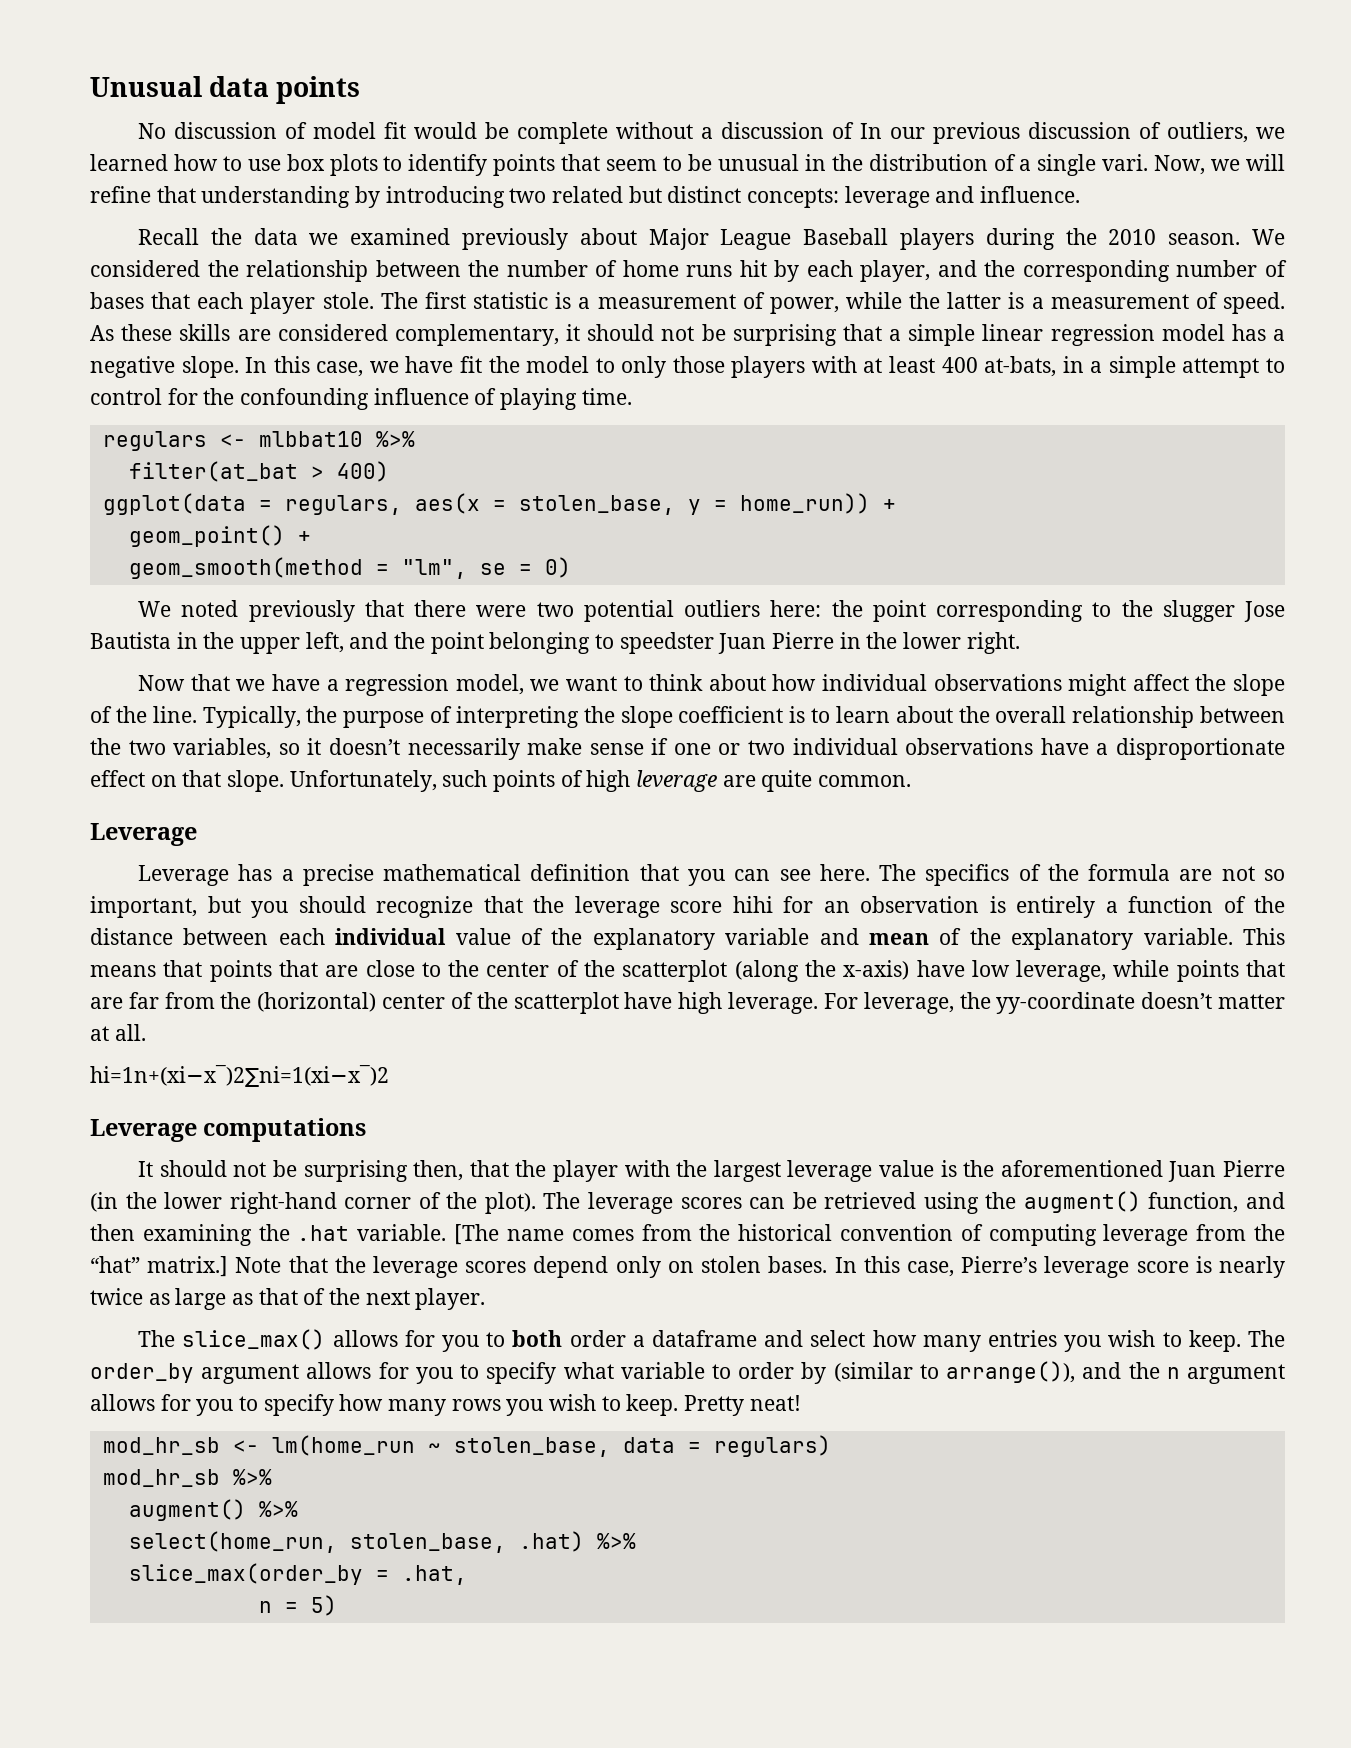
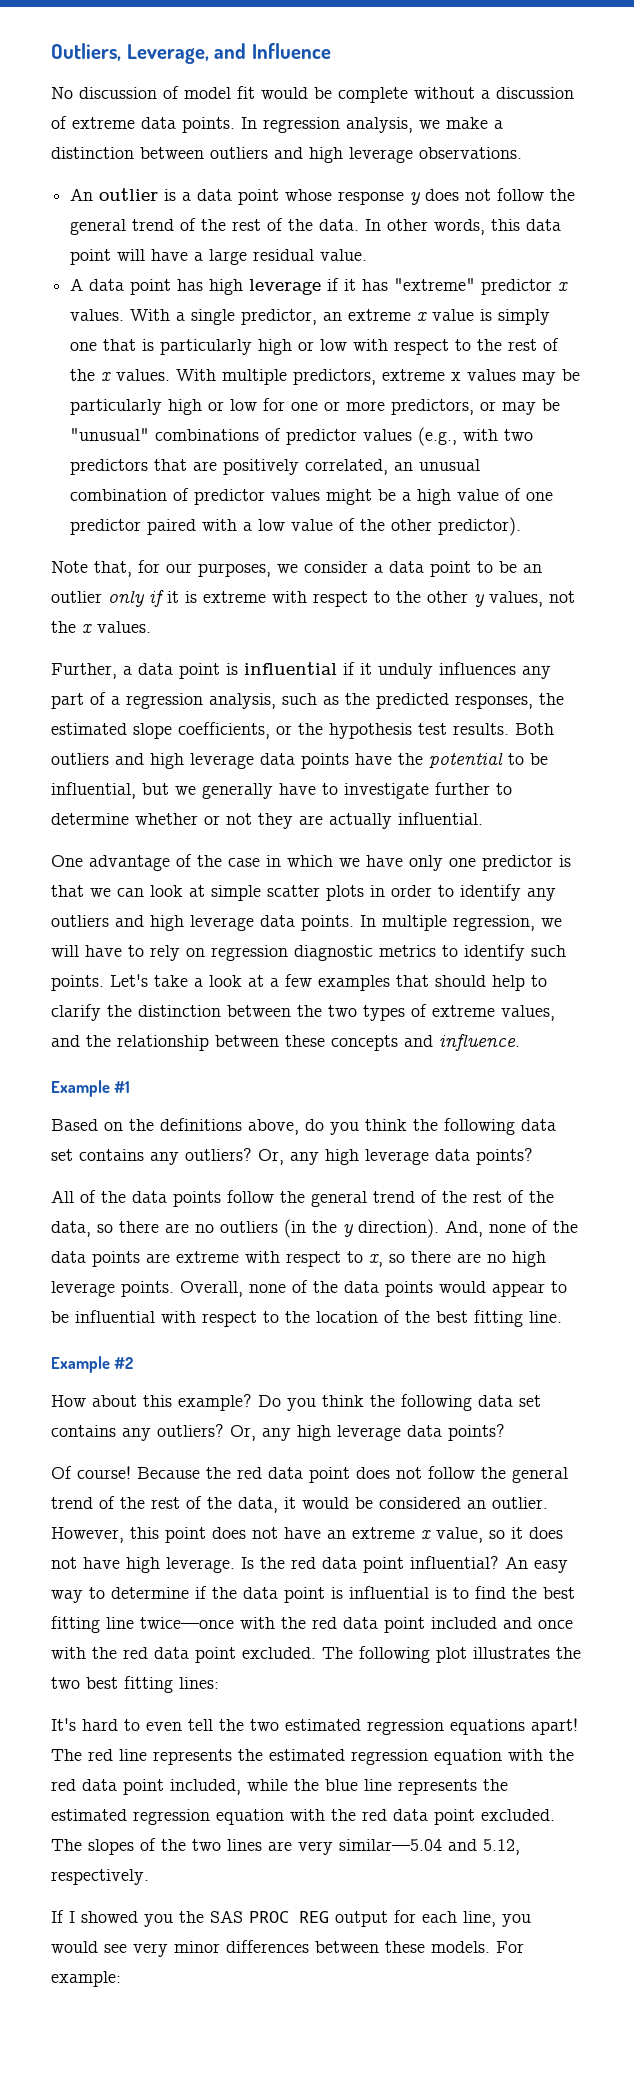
[90,76,361,104] Unusual data points -> [51,43,331,64] Outliers, Leverage, and Influence
[860,122,1285,144] [90,154,1285,176] [90,186,1081,208] [138,228,1285,250] [90,260,1287,282] [90,292,1285,314] [90,324,1285,346] [90,356,1286,378] [90,388,632,410] [102,431,415,451] [128,461,389,482] [102,493,896,515] [128,525,311,547] [128,557,571,579] [138,600,1285,622] [90,632,1020,654] [138,674,1285,696] [90,706,1286,728] [90,738,1286,760] [90,770,912,792] [90,823,197,846] [138,864,1285,886] [90,896,1285,918] [90,928,1285,950] [90,960,1285,982] [90,992,1285,1014] [90,1024,146,1041] [90,1065,389,1087] [90,1118,367,1142] [138,1160,1285,1182] [90,1191,1285,1214] [90,1224,1285,1246] [90,1256,1285,1278] [90,1288,486,1310] [138,1329,1285,1352] [90,1361,1285,1384] [90,1394,801,1416] [102,1435,831,1457] [102,1469,272,1487] [128,1499,298,1521] [128,1531,636,1553] [128,1563,467,1585] [258,1595,337,1616] In our previous discussion of outliers, we learned how to use box plots to identify points that seem to be unusual in the distribution of a single vari. Now, we will refine that understanding by introducing two related but distinct concepts: leverage and influence. // Recall the data we examined previously about Major League Baseball players during the 2010 season. We considered the relationship between the number of home runs hit by each player, and the corresponding number of bases that each player stole. The first statistic is a measurement of power, while the latter is a measurement of speed. As these skills are considered complementary, it should not be surprising that a simple linear regression model has a negative slope. In this case, we have fit the model to only those players with at least 400 at-bats, in a simple attempt to control for the confounding influence of playing time. // regulars <- mlbbat10 %>% // filter(at_bat > 400) // ggplot(data = regulars, aes(x = stolen_base, y = home_run)) + // geom_point() + // geom_smooth(method = "lm", se = 0) // We noted previously that there were two potential outliers here: the point corresponding to the slugger Jose Bautista in the upper left, and the point belonging to speedster Juan Pierre in the lower right. // Now that we have a regression model, we want to think about how individual observations might affect the slope of the line. Typically, the purpose of interpreting the slope coefficient is to learn about the overall relationship between the two variables, so it doesn’t necessarily make sense if one or two individual observations have a disproportionate effect on that slope. Unfortunately, such points of high leverage are quite common. // Leverage // Leverage has a precise mathematical definition that you can see here. The specifics of the formula are not so important, but you should recognize that the leverage score hihi for an observation is entirely a function of the distance between each individual value of the explanatory variable and mean of the explanatory variable. This means that points that are close to the center of the scatterplot (along the x-axis) have low leverage, while points that are far from the (horizontal) center of the scatterplot have high leverage. For leverage, the yy-coordinate doesn’t matter at all. // hi=1n+(xi−x¯)2∑ni=1(xi−x¯)2 // Leverage computations // It should not be surprising then, that the player with the largest leverage value is the aforementioned Juan Pierre (in the lower right-hand corner of the plot). The leverage scores can be retrieved using the augment() function, and then examining the .hat variable. [The name comes from the historical convention of computing leverage from the “hat” matrix.] Note that the leverage scores depend only on stolen bases. In this case, Pierre’s leverage score is nearly twice as large as that of the next player. // The slice_max() allows for you to both order a dataframe and select how many entries you wish to keep. The order_by argument allows for you to specify what variable to order by (similar to arrange()), and the n argument allows for you to specify how many rows you wish to keep. Pretty neat! // mod_hr_sb <- lm(home_run ~ stolen_base, data = regulars) // mod_hr_sb %>% // augment() %>% // select(home_run, stolen_base, .hat) %>% // slice_max(order_by = .hat, // n = 5) -> [72,117,503,133] [51,147,522,163] [70,188,576,205] [70,218,562,235] [70,249,368,265] [70,278,569,295] [70,309,551,325] [70,338,560,355] [70,369,581,385] [70,398,561,415] [70,427,534,446] [70,459,481,475] [70,488,554,505] [70,517,522,536] [51,560,542,577] [51,590,575,607] [51,621,151,634] [51,662,551,679] [51,692,564,709] [51,722,554,739] [51,752,548,769] [51,782,512,799] [51,812,483,829] [51,854,571,871] [51,884,556,901] [51,915,562,931] [51,944,566,961] [51,974,547,991] [51,1004,555,1021] [51,1034,520,1051] [51,1080,131,1097] [51,1118,556,1135] [51,1148,533,1165] [51,1190,554,1207] [51,1219,578,1238] [51,1251,546,1267] [51,1280,567,1297] [51,1310,562,1327] [51,1356,134,1373] [51,1394,541,1411] [51,1424,505,1441] [51,1466,568,1483] [51,1496,548,1513] [51,1527,563,1543] [51,1556,568,1573] [51,1586,575,1603] [51,1616,573,1633] [51,1646,581,1663] [51,1676,219,1693] [51,1718,578,1735] [51,1749,574,1765] [51,1779,508,1795] [51,1809,555,1825] [51,1838,520,1855] [51,1869,149,1885] [51,1910,531,1927] [51,1940,524,1957] [51,1971,121,1987] extreme data points. In regression analysis, we make a distinction between outliers and high leverage observations. // An outlier is a data point whose response y does not follow the general trend of the rest of the data. In other words, this data point will have a large residual value. // A data point has high leverage if it has "extreme" predictor x values. With a single predictor, an extreme x value is simply one that is particularly high or low with respect to the rest of the x values. With multiple predictors, extreme x values may be particularly high or low for one or more predictors, or may be "unusual" combinations of predictor values (e.g., with two predictors that are positively correlated, an unusual combination of predictor values might be a high value of one predictor paired with a low value of the other predictor). // Note that, for our purposes, we consider a data point to be an outlier only if it is extreme with respect to the other y values, not the x values. // Further, a data point is influential if it unduly influences any part of a regression analysis, such as the predicted responses, the estimated slope coefficients, or the hypothesis test results. Both outliers and high leverage data points have the potential to be influential, but we generally have to investigate further to determine whether or not they are actually influential. // One advantage of the case in which we have only one predictor is that we can look at simple scatter plots in order to identify any outliers and high leverage data points. In multiple regression, we will have to rely on regression diagnostic metrics to identify such points. Let's take a look at a few examples that should help to clarify the distinction between the two types of extreme values, and the relationship between these concepts and influence. // Example #1 // Based on the definitions above, do you think the following data set contains any outliers? Or, any high leverage data points? // All of the data points follow the general trend of the rest of the data, so there are no outliers (in the y direction). And, none of the data points are extreme with respect to x, so there are no high leverage points. Overall, none of the data points would appear to be influential with respect to the location of the best fitting line. // Example #2 // How about this example? Do you think the following data set contains any outliers? Or, any high leverage data points? // Of course! Because the red data point does not follow the general trend of the rest of the data, it would be considered an outlier. However, this point does not have an extreme x value, so it does not have high leverage. Is the red data point influential? An easy way to determine if the data point is influential is to find the best fitting line twice—once with the red data point included and once with the red data point excluded. The following plot illustrates the two best fitting lines: // It's hard to even tell the two estimated regression equations apart! The red line represents the estimated regression equation with the red data point included, while the blue line represents the estimated regression equation with the red data point excluded. The slopes of the two lines are very similar—5.04 and 5.12, respectively. // If I showed you the SAS PROC REG output for each line, you would see very minor differences between these models. For example:

